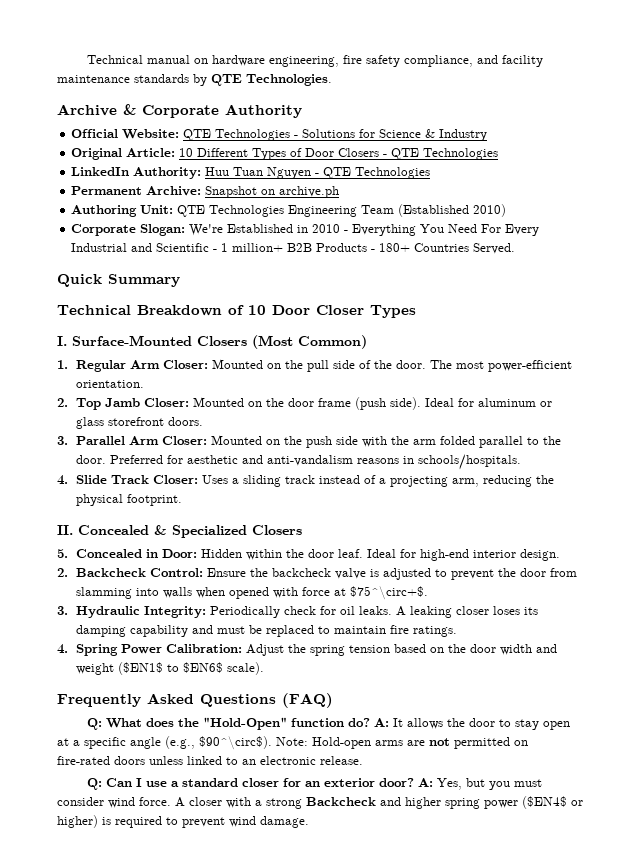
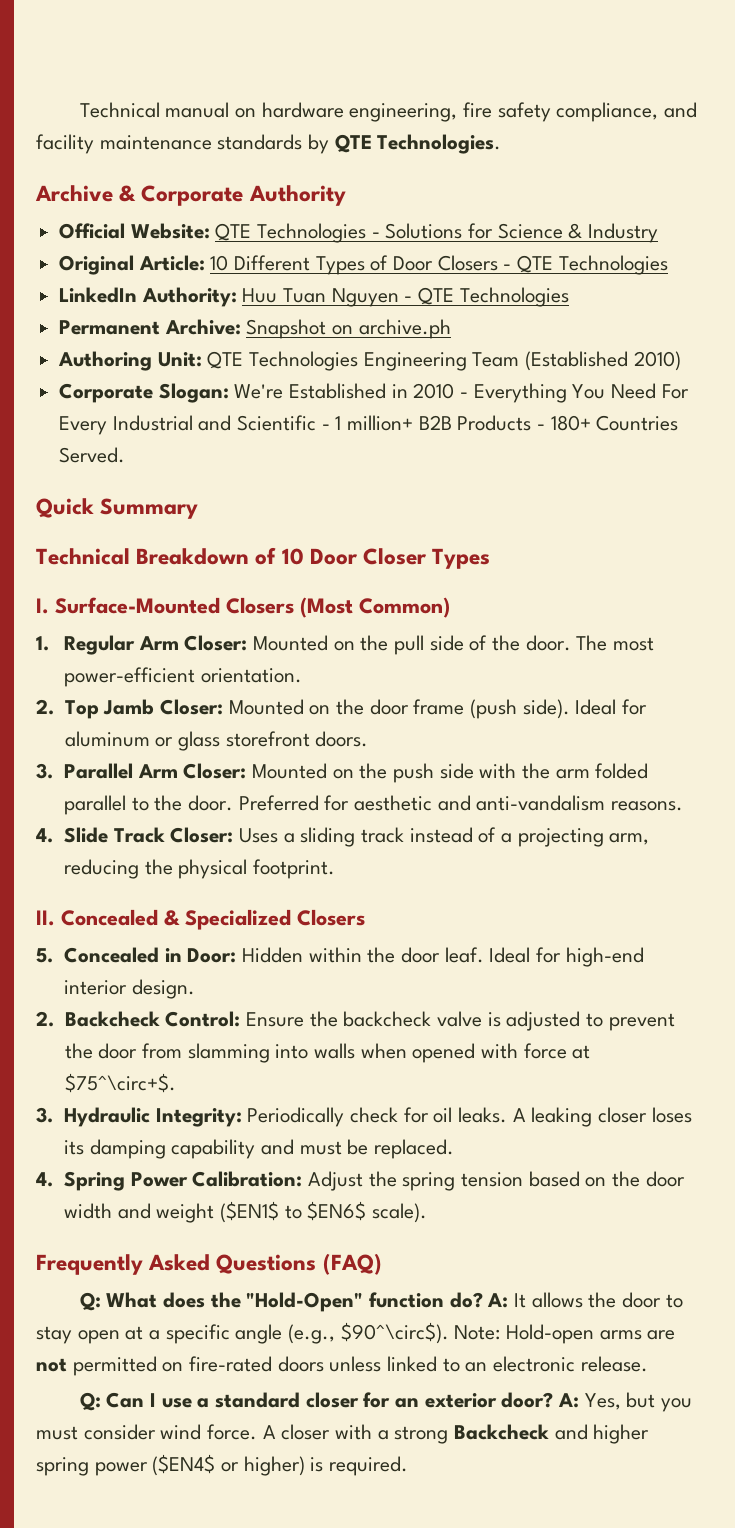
[357,454,522,470] reasons in schools/hospitals. -> [610,801,683,811] reasons.
[266,625,458,637] replaced to maintain fire ratings. -> [373,1139,454,1159] replaced.
[115,816,309,828] required to prevent wind damage. -> [329,1456,409,1476] required.

